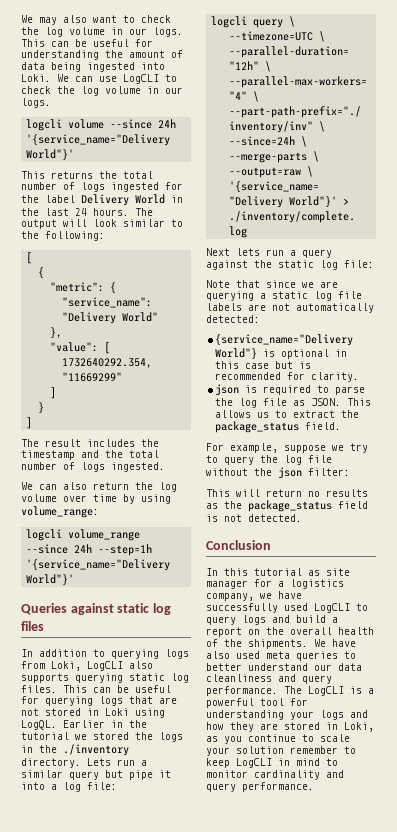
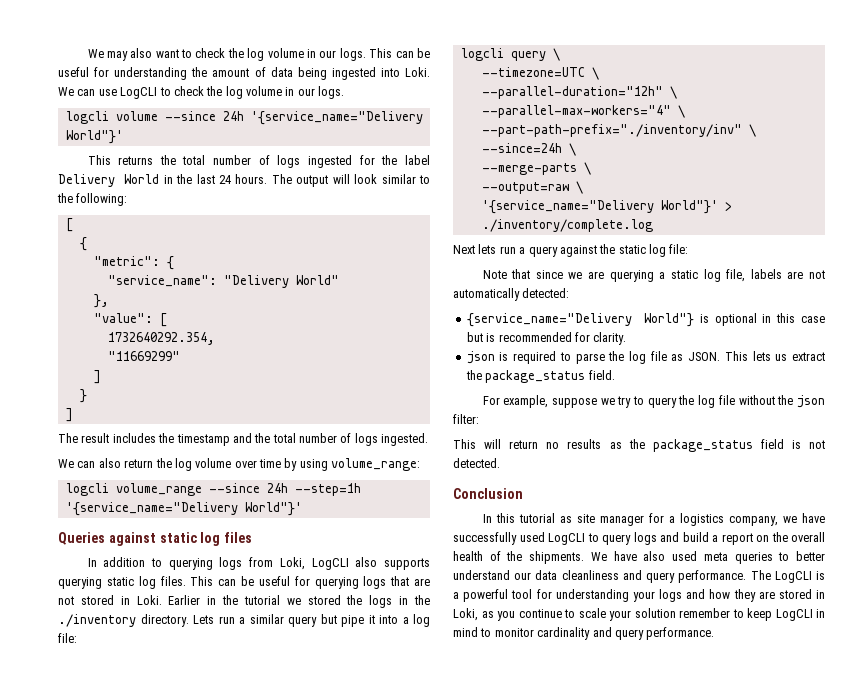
[105,708,165,718] [21,720,57,730] Loki using LogQL. -> [136,595,162,605] Loki.
[338,291,362,299] file -> [726,269,746,282] file,
[215,410,288,418] allows us to -> [752,351,788,361] lets us

